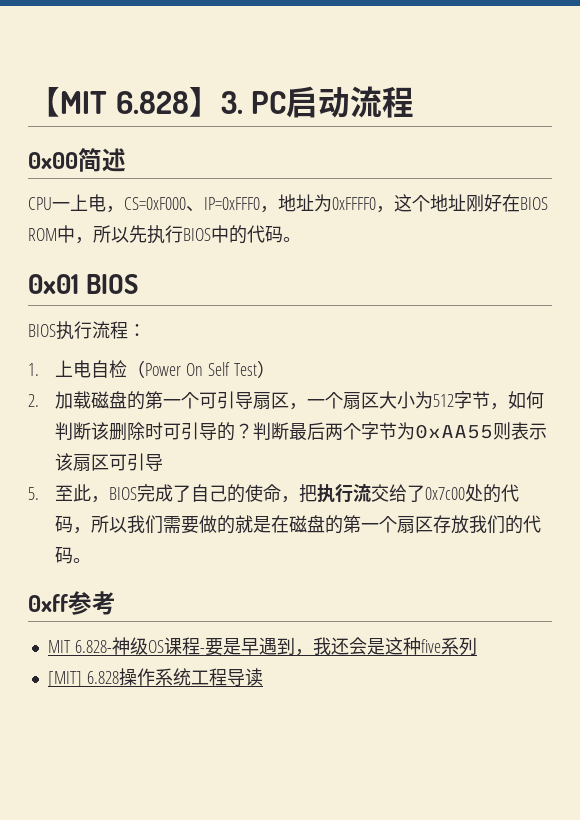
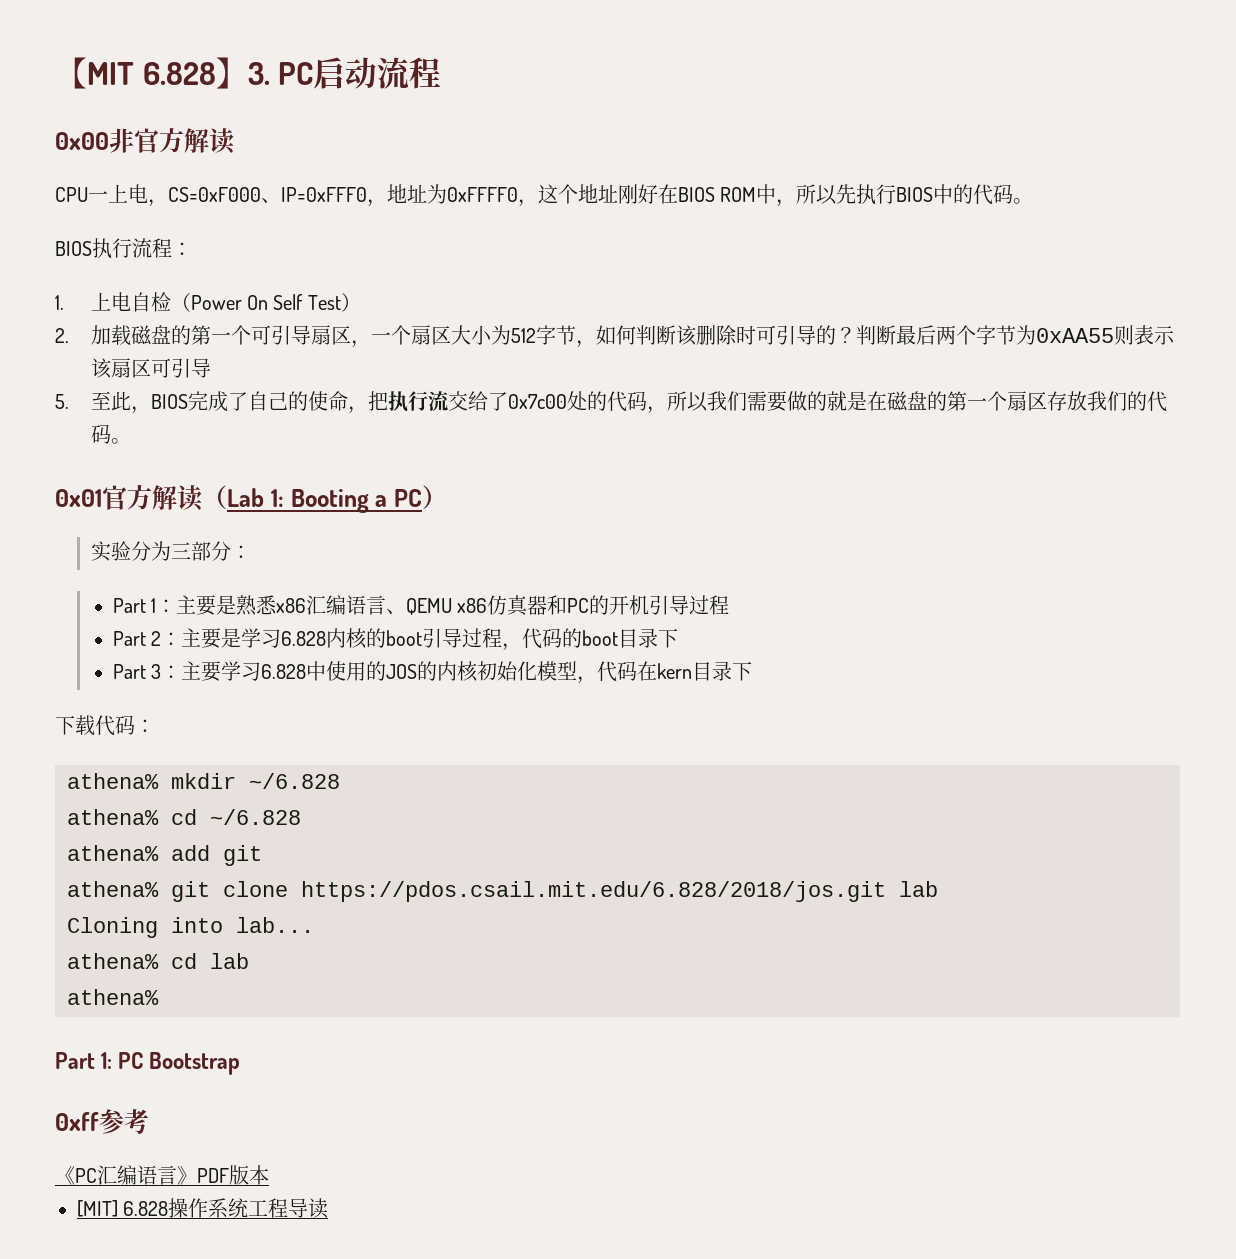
[78,148,126,172] 简述 -> [109,128,235,154] 非官方解读
[28,274,139,294] // 0x01 BIOS -> (1034, 201) none
[28,591,116,615] [47,637,477,656] 0xff参考 // MIT 6.828-神级OS课程-要是早遇到，我还会是这种five系列 -> [55,485,447,513] [90,541,251,562] [112,595,730,616] [112,628,679,651] [112,661,753,684] [55,715,155,736] [67,773,340,789] [67,809,301,825] [67,845,262,866] [67,881,938,902] [67,917,314,938] [67,953,249,969] [67,989,159,1005] [55,1052,241,1075] [55,1109,149,1134] [55,1165,269,1185] 0x01官方解读（Lab 1: Booting a PC） // 实验分为三部分： // Part 1：主要是熟悉x86汇编语言、QEMU x86仿真器和PC的开机引导过程 // Part 2：主要是学习6.828内核的boot引导过程，代码的boot目录下 // Part 3：主要学习6.828中使用的JOS的内核初始化模型，代码在kern目录下 // 下载代码： // athena% mkdir ~/6.828 // athena% cd ~/6.828 // athena% add git // athena% git clone https://pdos.csail.mit.edu/6.828/2018/jos.git lab // Cloning into lab... // athena% cd lab // athena% // Part 1: PC Bootstrap // 0xff参考 // 《PC汇编语言》PDF版本

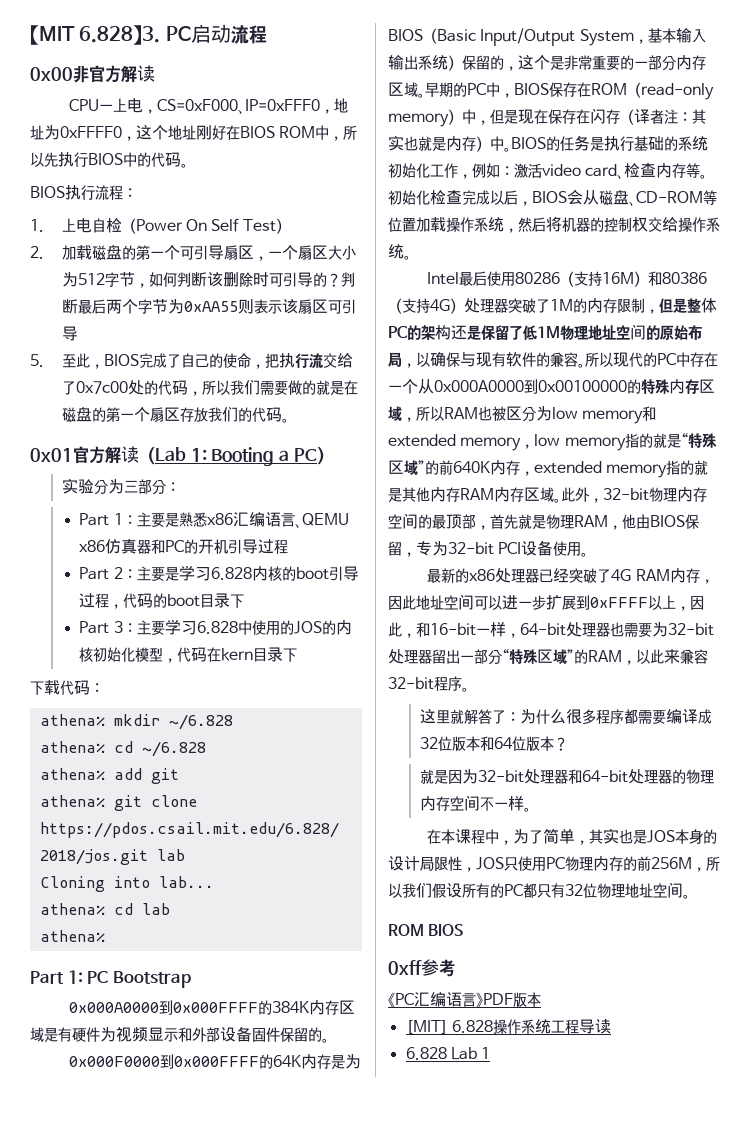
(241, 1063) none -> [69,1000,356,1015] [30,1026,329,1043] [69,1054,362,1070] [388,28,706,46] [388,55,706,71] [388,82,714,100] [388,108,706,127] [388,135,708,152] [388,163,708,179] [388,189,717,206] [388,216,720,233] [388,244,411,260] [427,271,708,287] [388,298,717,314] [388,324,702,340] [388,351,718,368] [388,379,715,394] [388,406,657,424] [388,433,717,451] [388,460,709,478] [388,487,707,503] [388,513,699,530] [388,540,589,557] [427,568,714,584] [388,594,704,611] [388,622,714,638] [388,649,708,665] [388,676,469,692] [419,709,712,725] [419,736,568,751] [419,769,714,785] [419,795,531,812] [427,828,718,845] [388,856,720,872] [388,882,690,899] [388,924,464,936] // 0x000A0000到0x000FFFF的384K内存区域是有硬件为视频显示和外部设备固件保留的。 // 0x000F0000到0x000FFFF的64K内存是为BIOS（Basic Input/Output System，基本输入输出系统）保留的，这个是非常重要的一部分内存区域。早期的PC中，BIOS保存在ROM（read-only memory）中，但是现在保存在闪存（译者注：其实也就是内存）中。BIOS的任务是执行基础的系统初始化工作，例如：激活video card、检查内存等。初始化检查完成以后，BIOS会从磁盘、CD-ROM等位置加载操作系统，然后将机器的控制权交给操作系统。 // Intel最后使用80286（支持16M）和80386（支持4G）处理器突破了1M的内存限制，但是整体PC的架构还是保留了低1M物理地址空间的原始布局，以确保与现有软件的兼容。所以现代的PC中存在一个从0x000A0000到0x00100000的特殊内存区域，所以RAM也被区分为low memory和extended memory，low memory指的就是“特殊区域”的前640K内存，extended memory指的就是其他内存RAM内存区域。此外，32-bit物理内存空间的最顶部，首先就是物理RAM，他由BIOS保留，专为32-bit PCI设备使用。 // 最新的x86处理器已经突破了4G RAM内存，因此地址空间可以进一步扩展到0xFFFF以上，因此，和16-bit一样，64-bit处理器也需要为32-bit处理器留出一部分“特殊区域”的RAM，以此来兼容32-bit程序。 // 这里就解答了：为什么很多程序都需要编译成32位版本和64位版本？ // 就是因为32-bit处理器和64-bit处理器的物理内存空间不一样。 // 在本课程中，为了简单，其实也是JOS本身的设计局限性，JOS只使用PC物理内存的前256M，所以我们假设所有的PC都只有32位物理地址空间。 // ROM BIOS
(329, 1208) none -> [405,1047,491,1060] // 6.828 Lab 1

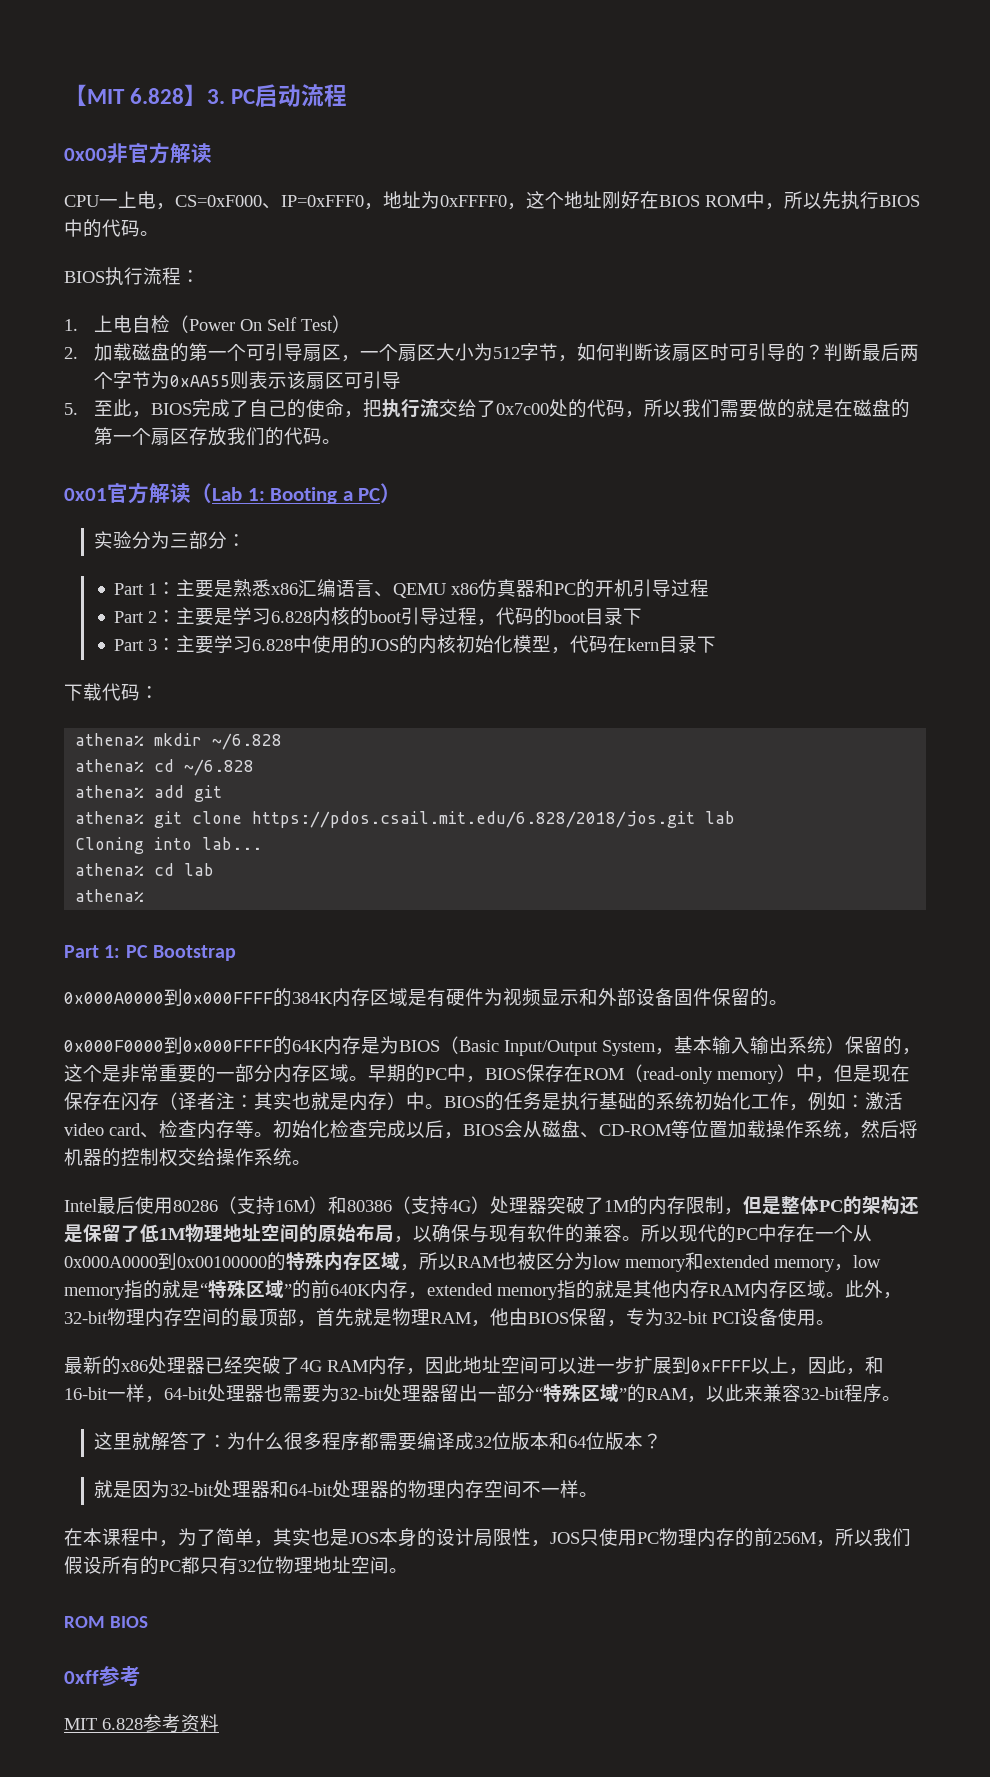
[222,272,253,287] 删除 -> [672,344,711,361] 扇区
[388,992,541,1008] [405,1019,611,1034] [405,1047,491,1060] 《PC汇编语言》PDF版本 // [MIT] 6.828操作系统工程导读 // 6.828 Lab 1 -> [64,1714,219,1733] MIT 6.828参考资料

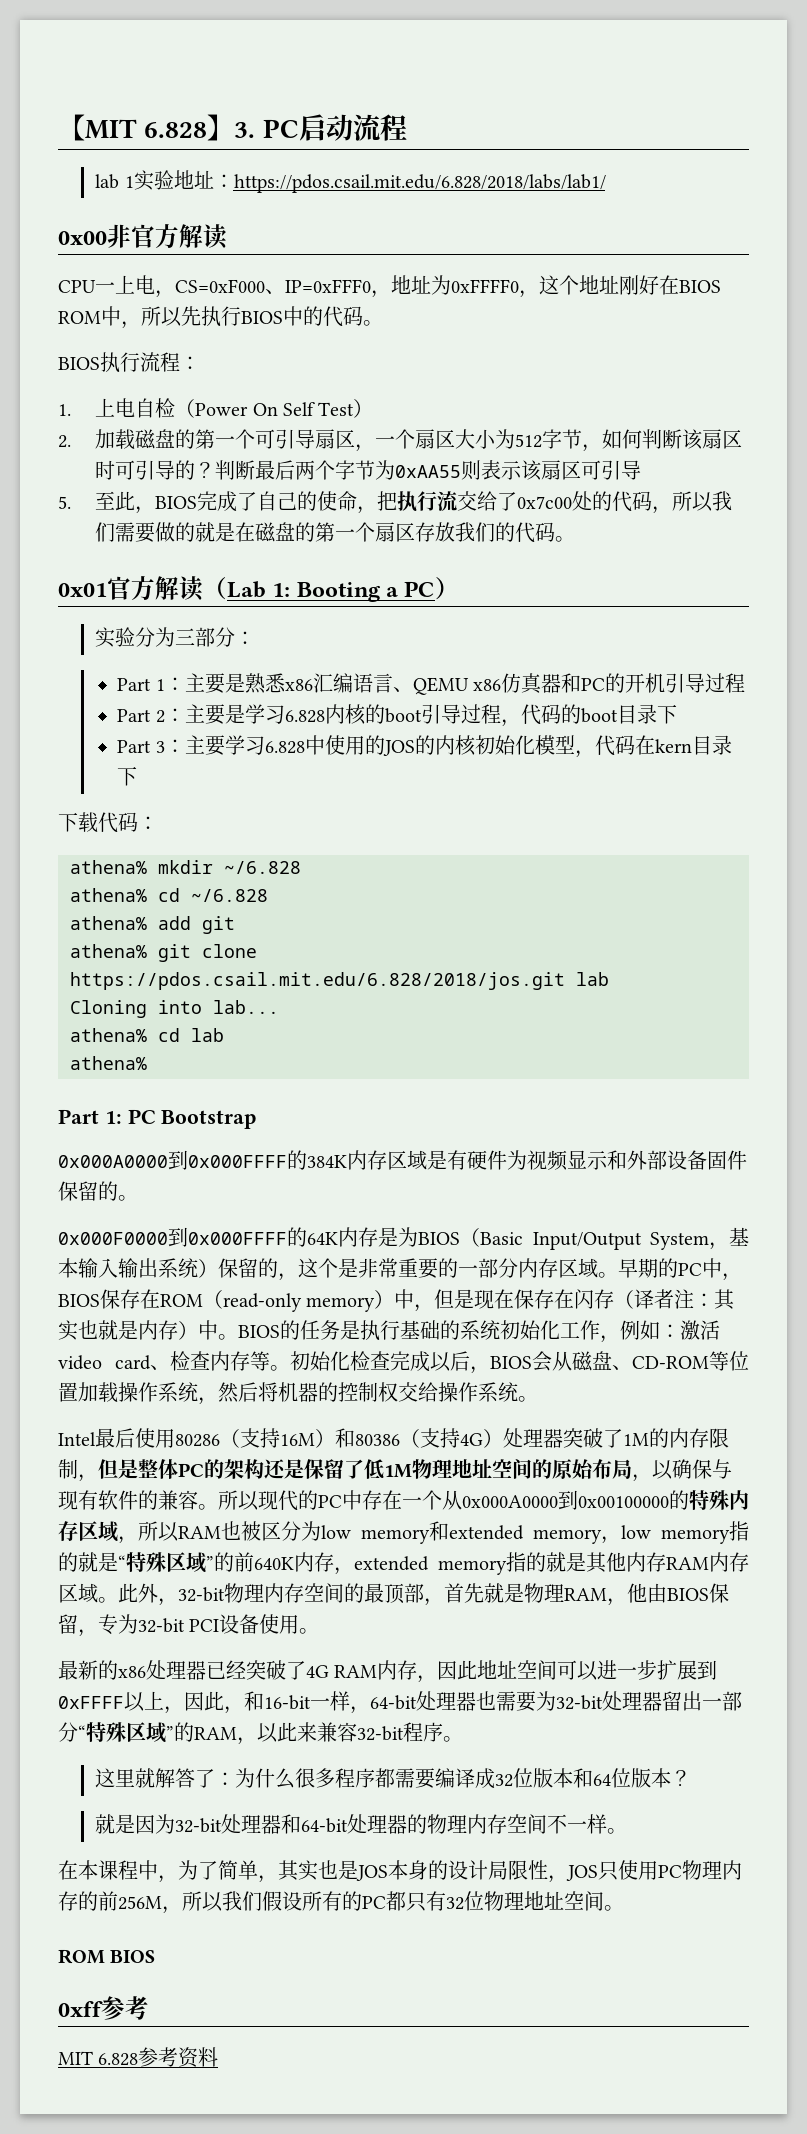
(348, 95) none -> [95,170,606,193] // lab 1实验地址：https://pdos.csail.mit.edu/6.828/2018/labs/lab1/

